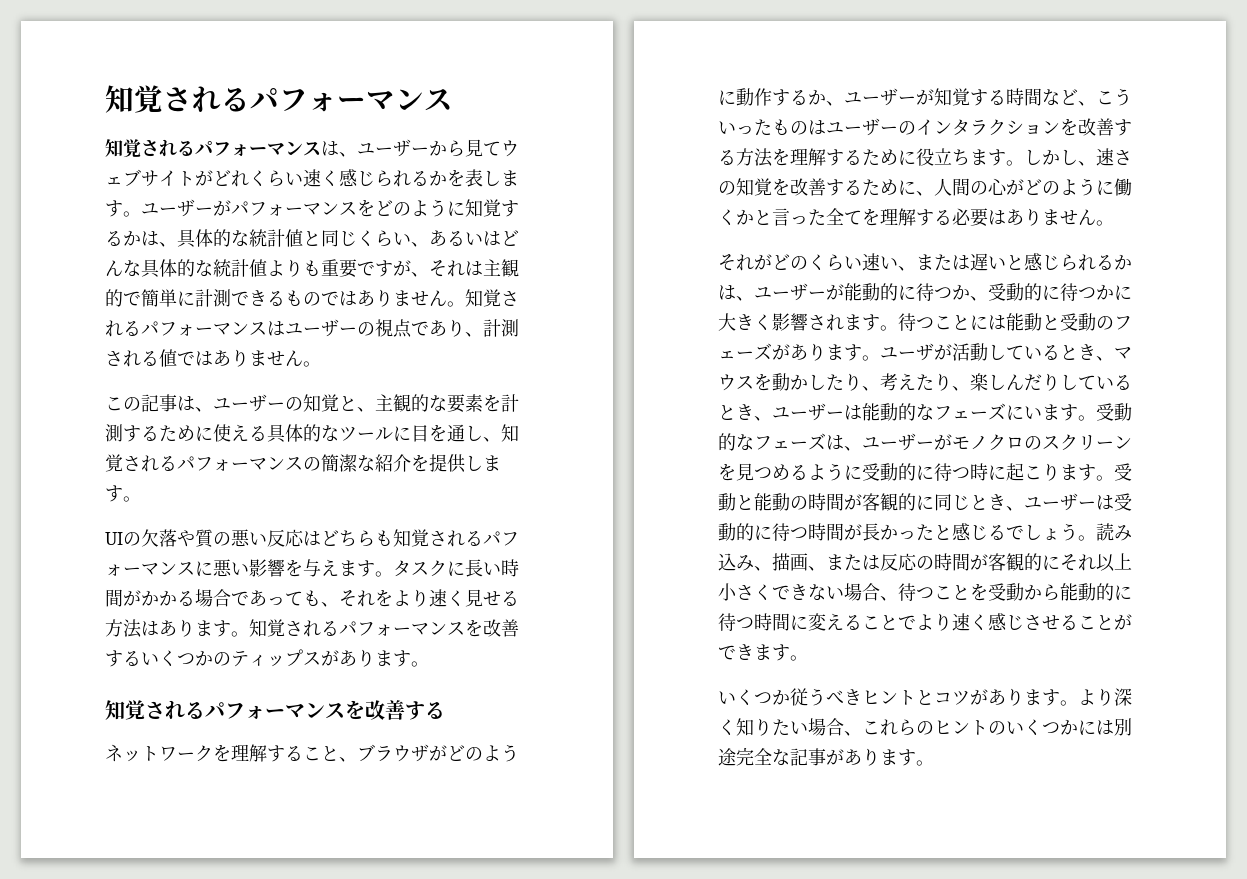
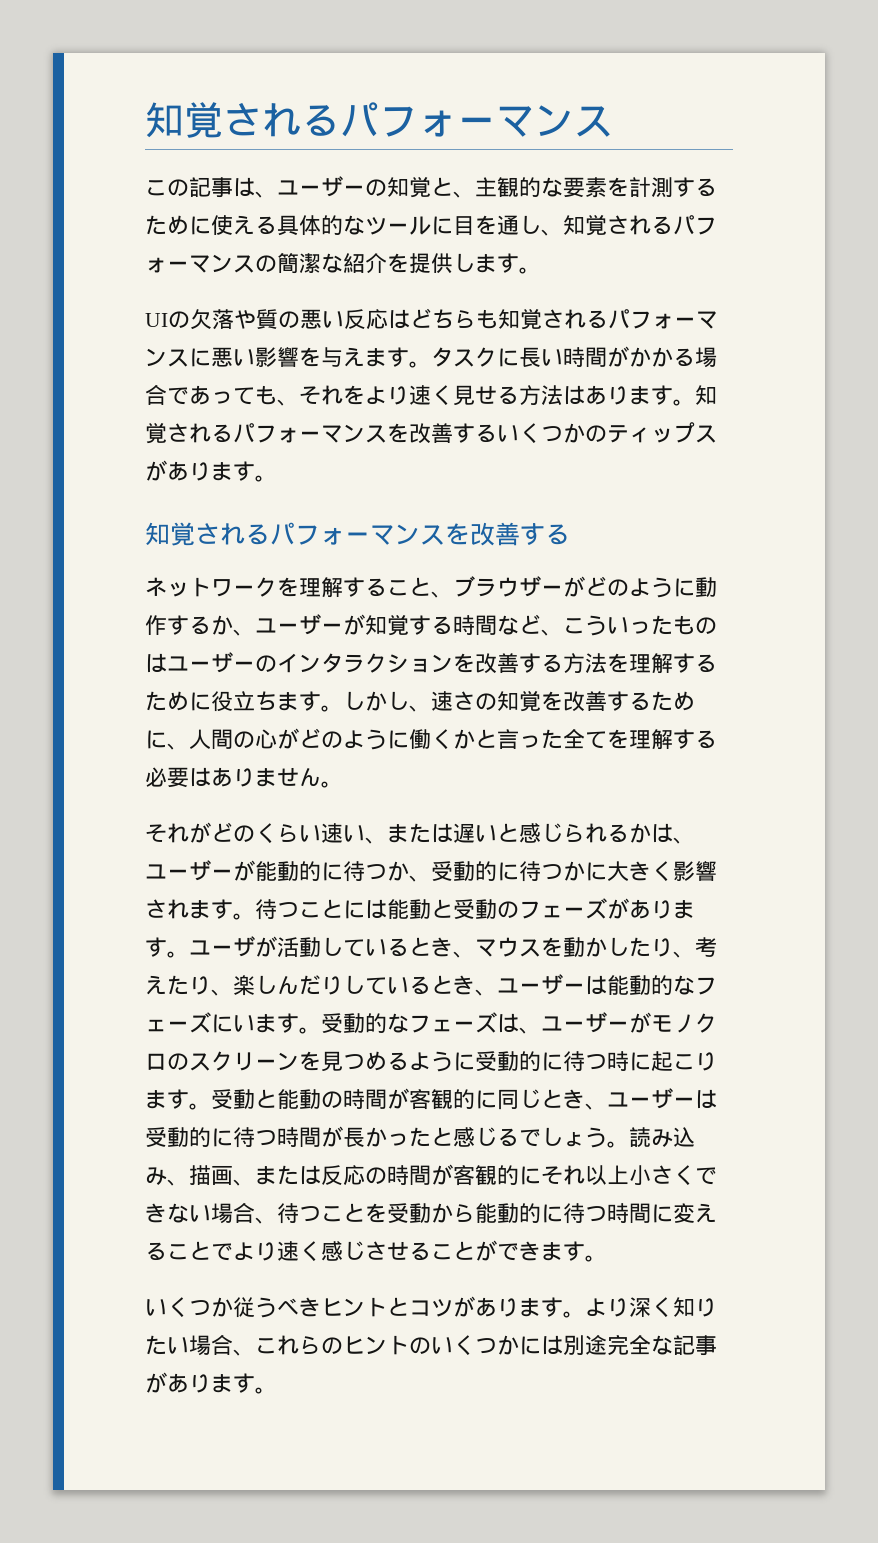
[105,85,453,113] [105,139,519,158] [105,169,519,187] [105,199,519,217] [105,229,519,248] [105,259,519,278] [105,289,519,307] [105,319,519,338] [105,349,321,367] 知覚されるパフォーマンス // 知覚されるパフォーマンスは、ユーザーから見てウェブサイトがどれくらい速く感じられるかを表します。ユーザーがパフォーマンスをどのように知覚するかは、具体的な統計値と同じくらい、あるいはどんな具体的な統計値よりも重要ですが、それは主観的で簡単に計測できるものではありません。知覚されるパフォーマンスはユーザーの視点であり、計測される値ではありません。 -> [145,102,613,138] 知覚されるパフォーマンス
(429, 753) none -> [541,585,563,595] ー

